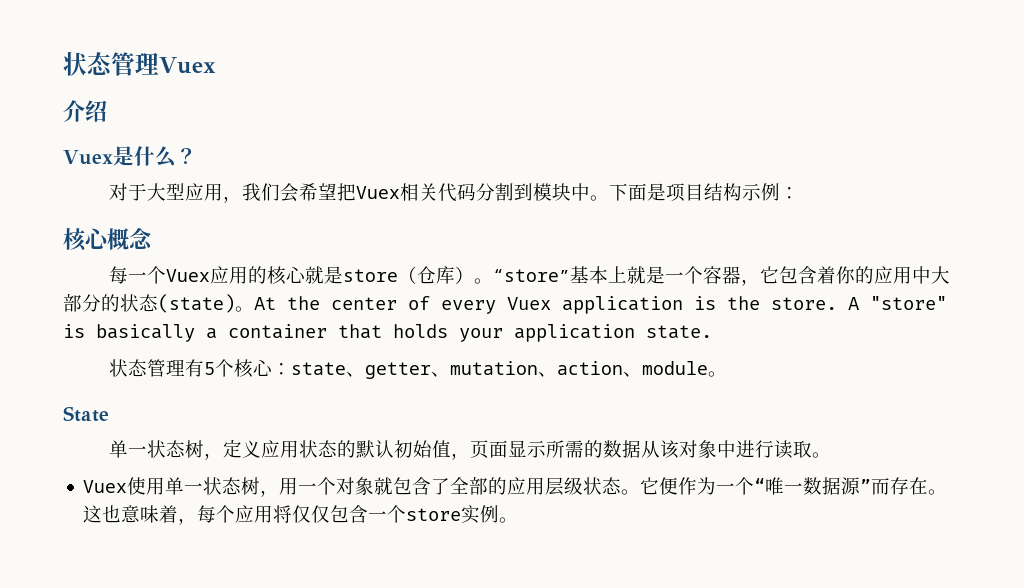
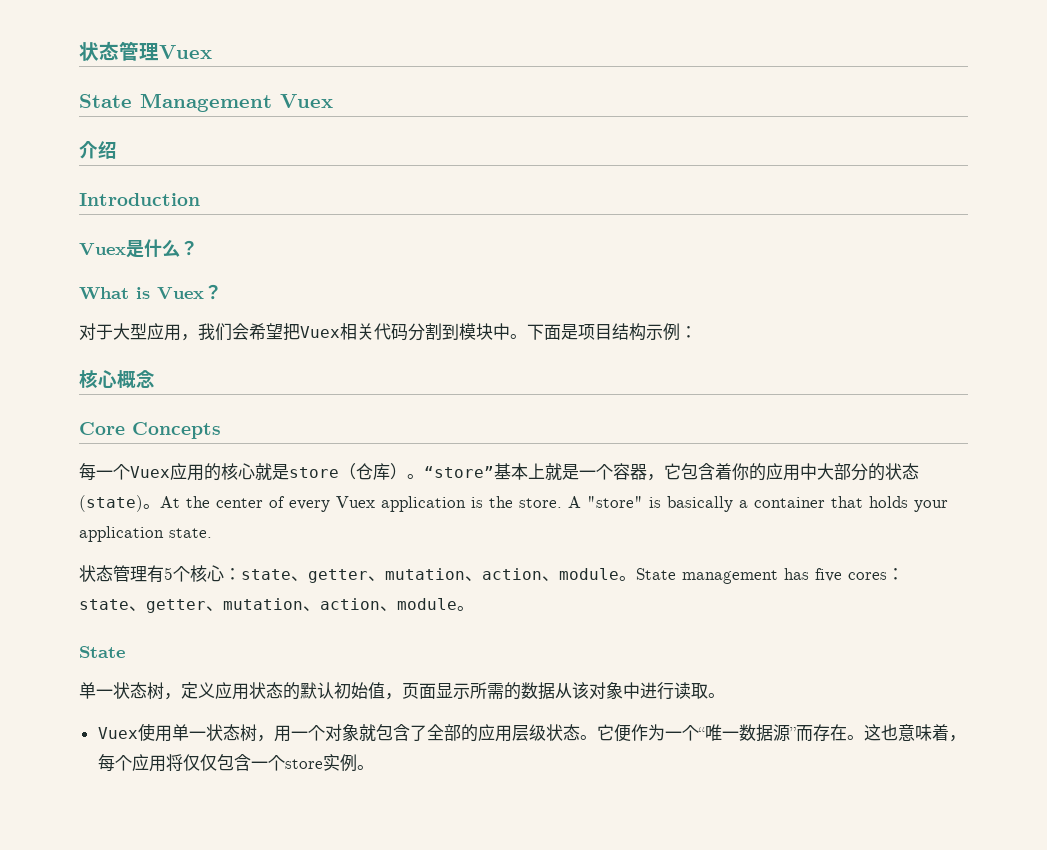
(216, 65) none -> [79,93,333,112] // State Management Vuex
(107, 111) none -> [79,193,200,206] // Introduction
(197, 156) none -> [79,284,222,300] // What is Vuex？
(153, 238) none -> [79,422,221,439] // Core Concepts
(728, 374) none -> [636,568,904,584] [79,598,474,613] State management has five cores：state、getter、mutation、action、module。

